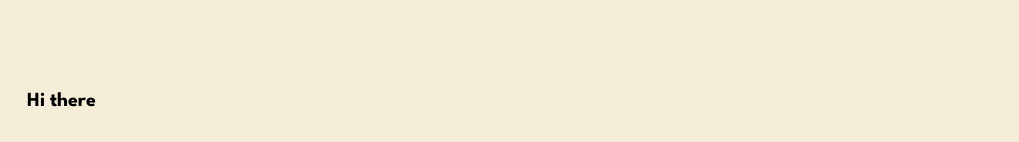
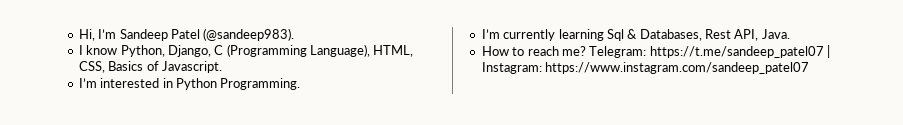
[27,92,97,107] Hi there -> [78,28,295,41] [78,44,414,57] [78,61,222,73] [78,78,301,90] [481,29,790,41] [481,45,830,58] [481,62,810,74] Hi, I’m Sandeep Patel (@sandeep983). // I know Python, Django, C (Programming Language), HTML, CSS, Basics of Javascript. // I’m interested in Python Programming. // I’m currently learning Sql & Databases, Rest API, Java. // How to reach me? Telegram: https://t.me/sandeep_patel07 | Instagram: https://www.instagram.com/sandeep_patel07

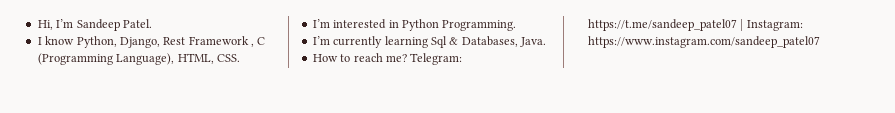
[170,28,295,41] Patel (@sandeep983). -> [122,19,152,28] Patel.
(211, 51) none -> [163,36,254,47] Rest Framework ,
[78,61,222,73] CSS, Basics of Javascript. -> [216,54,240,62] CSS.
[705,29,759,41] Rest API, -> (518, 41) none

